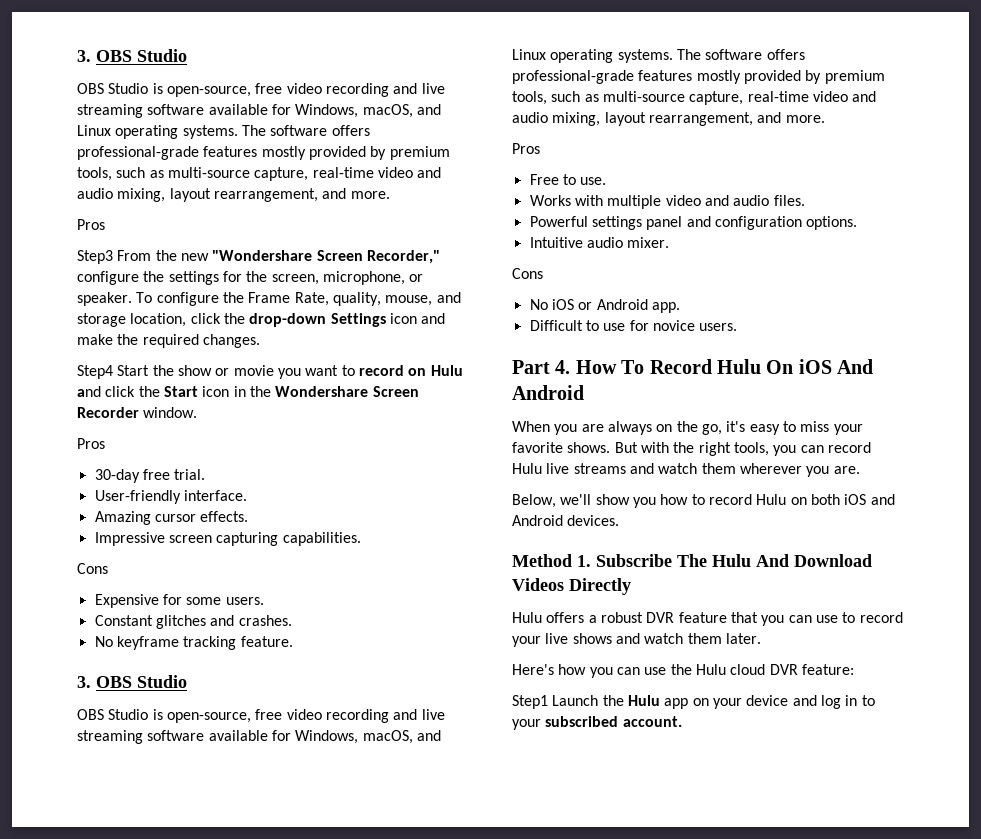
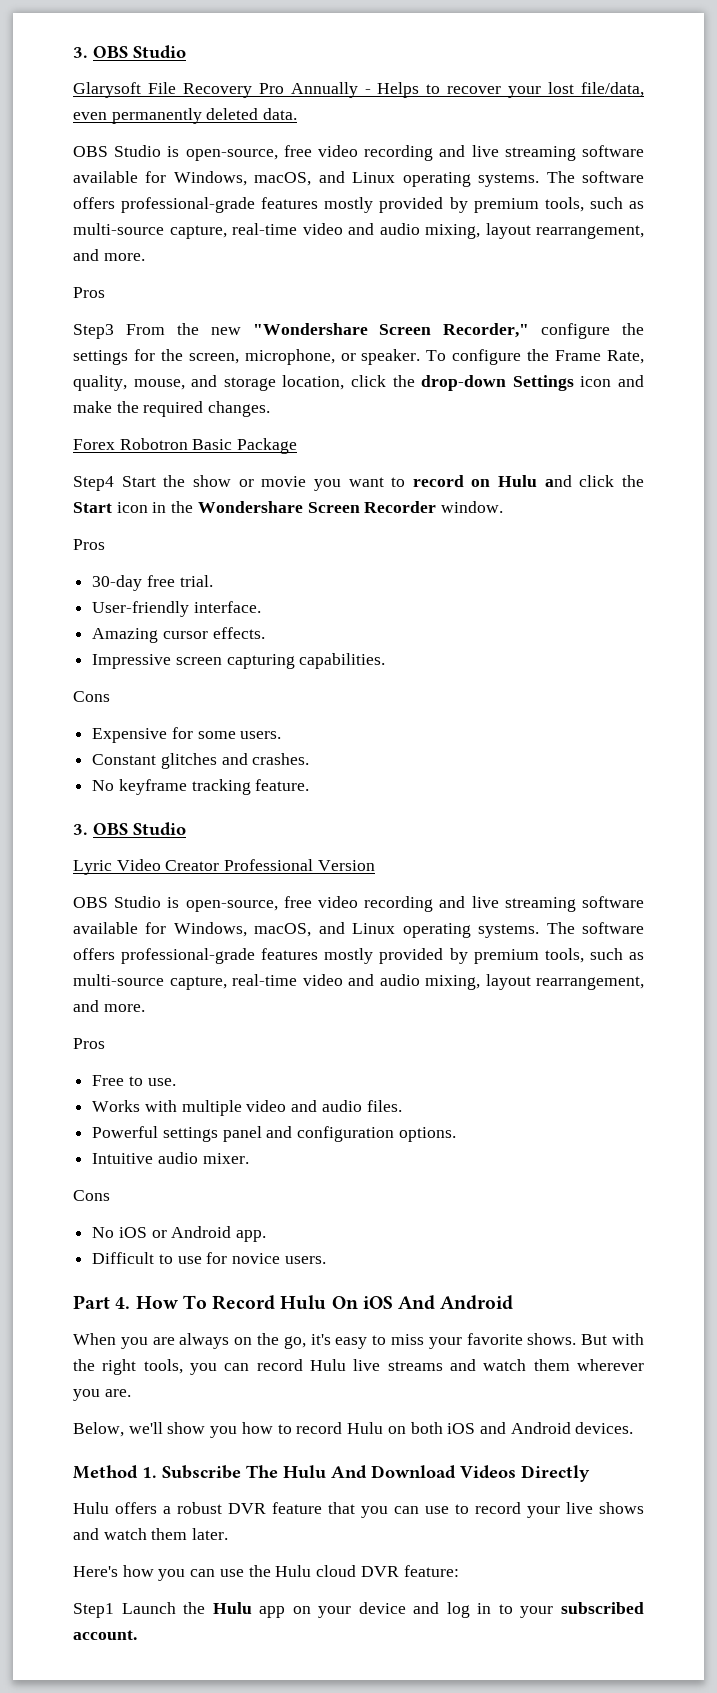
[77,49,187,62] 3. OBS Studio -> [73,45,186,59] [73,82,645,98] [73,108,298,124] 3. OBS Studio // Glarysoft File Recovery Pro Annually - Helps to recover your lost file/data, even permanently deleted data.
(260, 341) none -> [73,438,298,454] // Forex Robotron Basic Package
(187, 681) none -> [73,859,375,875] // Lyric Video Creator Professional Version

